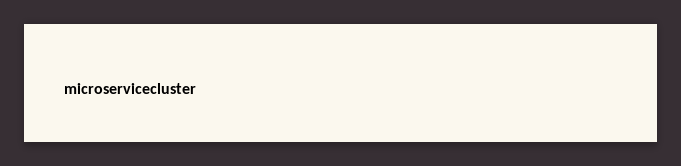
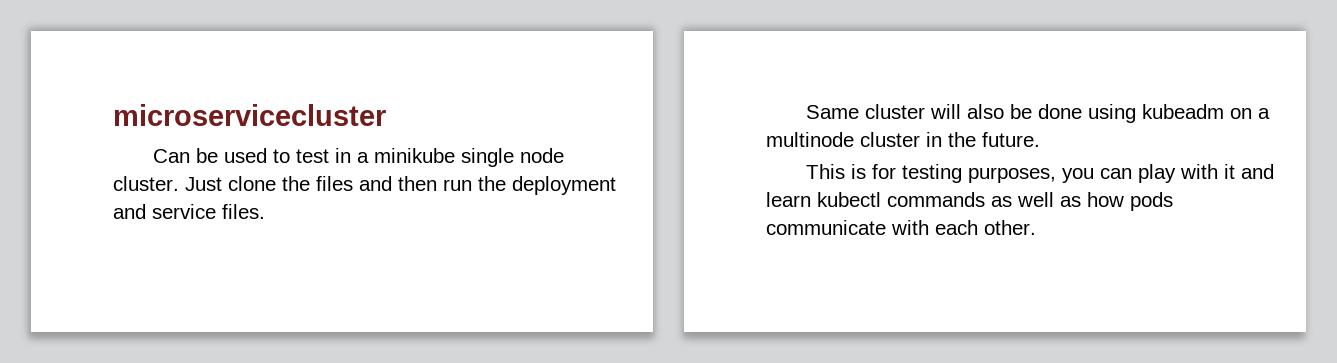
(196, 88) none -> [153,148,565,167] [113,176,616,195] [113,204,265,219] [806,104,1271,123] [766,132,1040,147] [806,164,1275,183] [766,192,1173,211] [766,220,1036,235] // Can be used to test in a minikube single node cluster. Just clone the files and then run the deployment and service files. // Same cluster will also be done using kubeadm on a multinode cluster in the future. // This is for testing purposes, you can play with it and learn kubectl commands as well as how pods communicate with each other.

